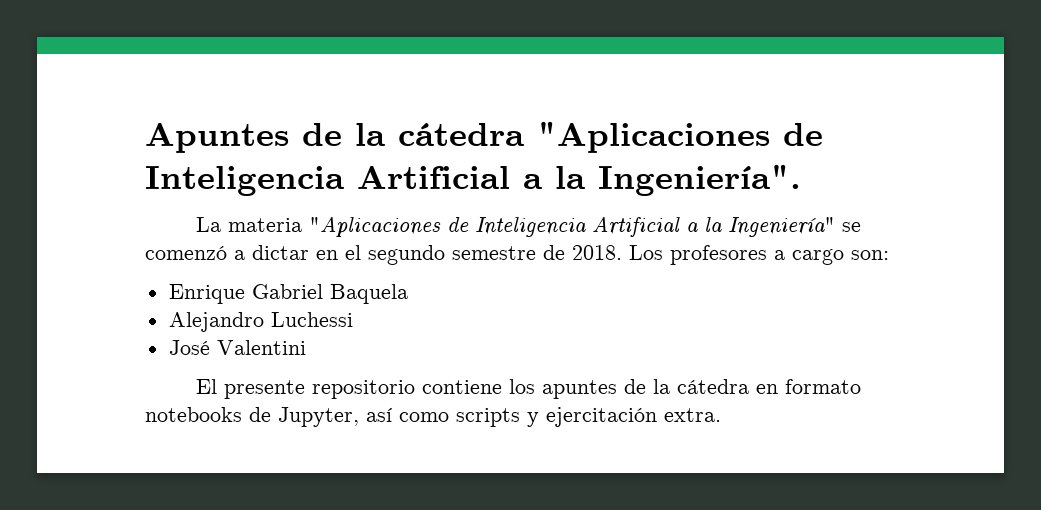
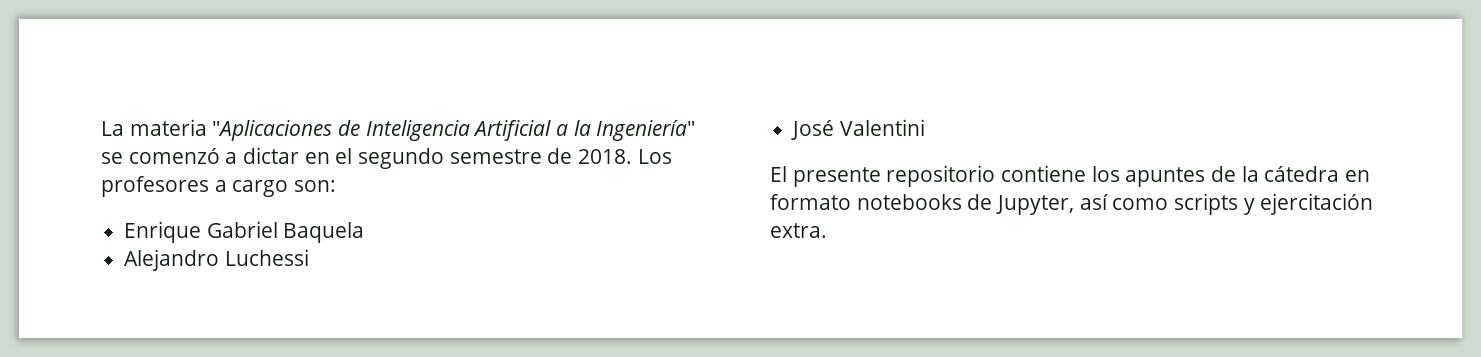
[145,121,823,153] [145,164,801,196] Apuntes de la cátedra "Aplicaciones de Inteligencia Artificial a la Ingeniería". // -> (101, 128) none

